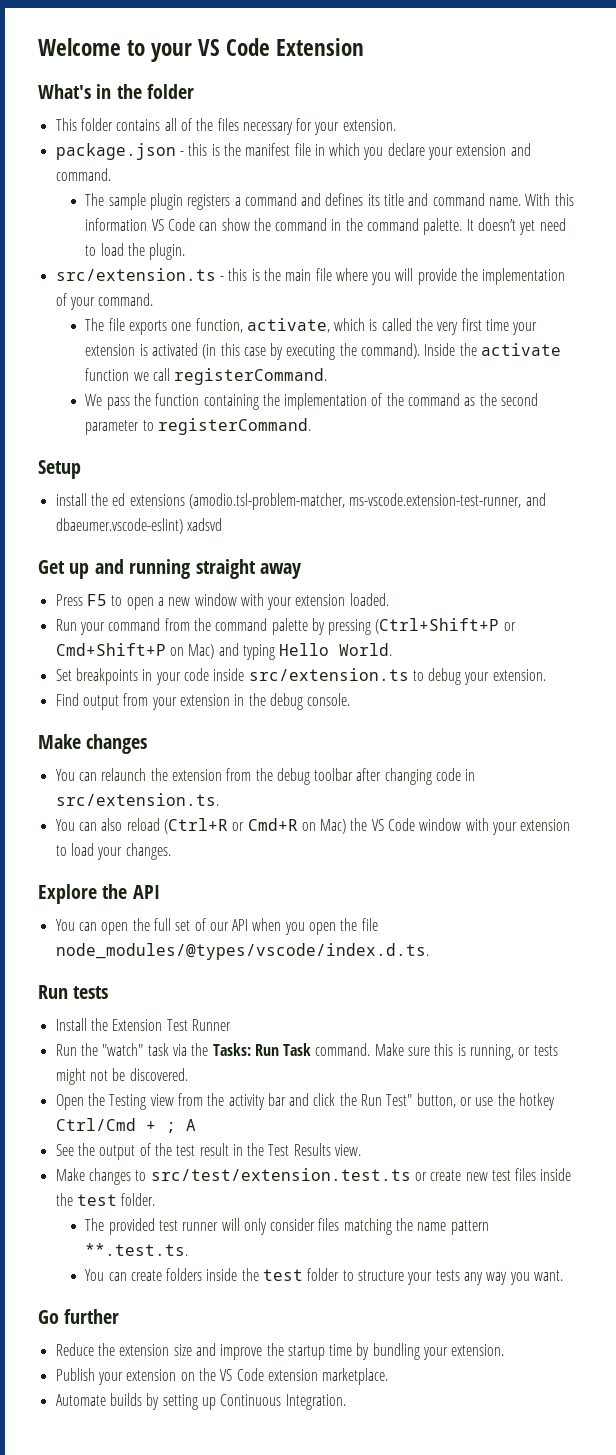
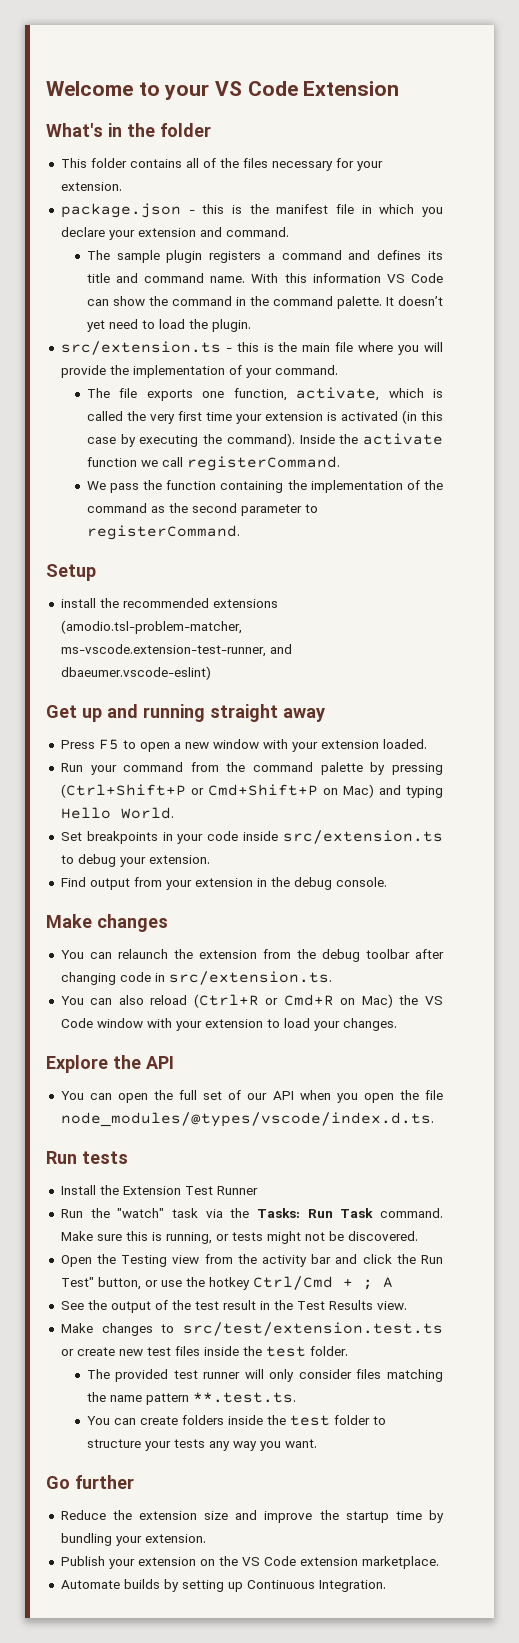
[112,493,126,506] ed -> [122,598,209,608] recommended
[186,518,222,531] xadsvd -> (211, 673) none

